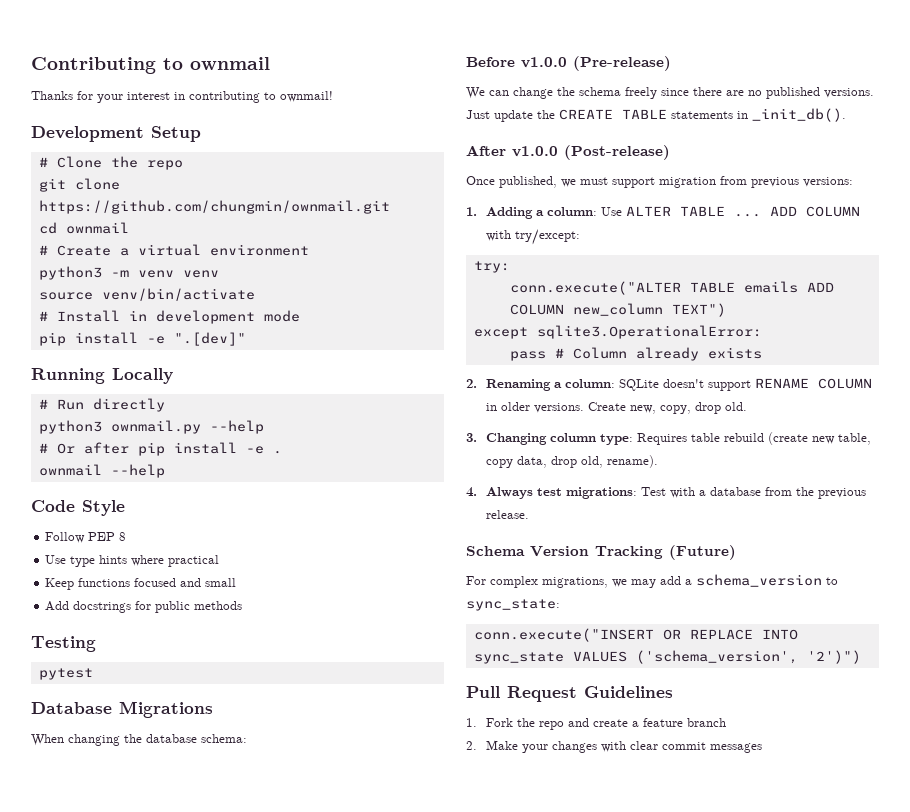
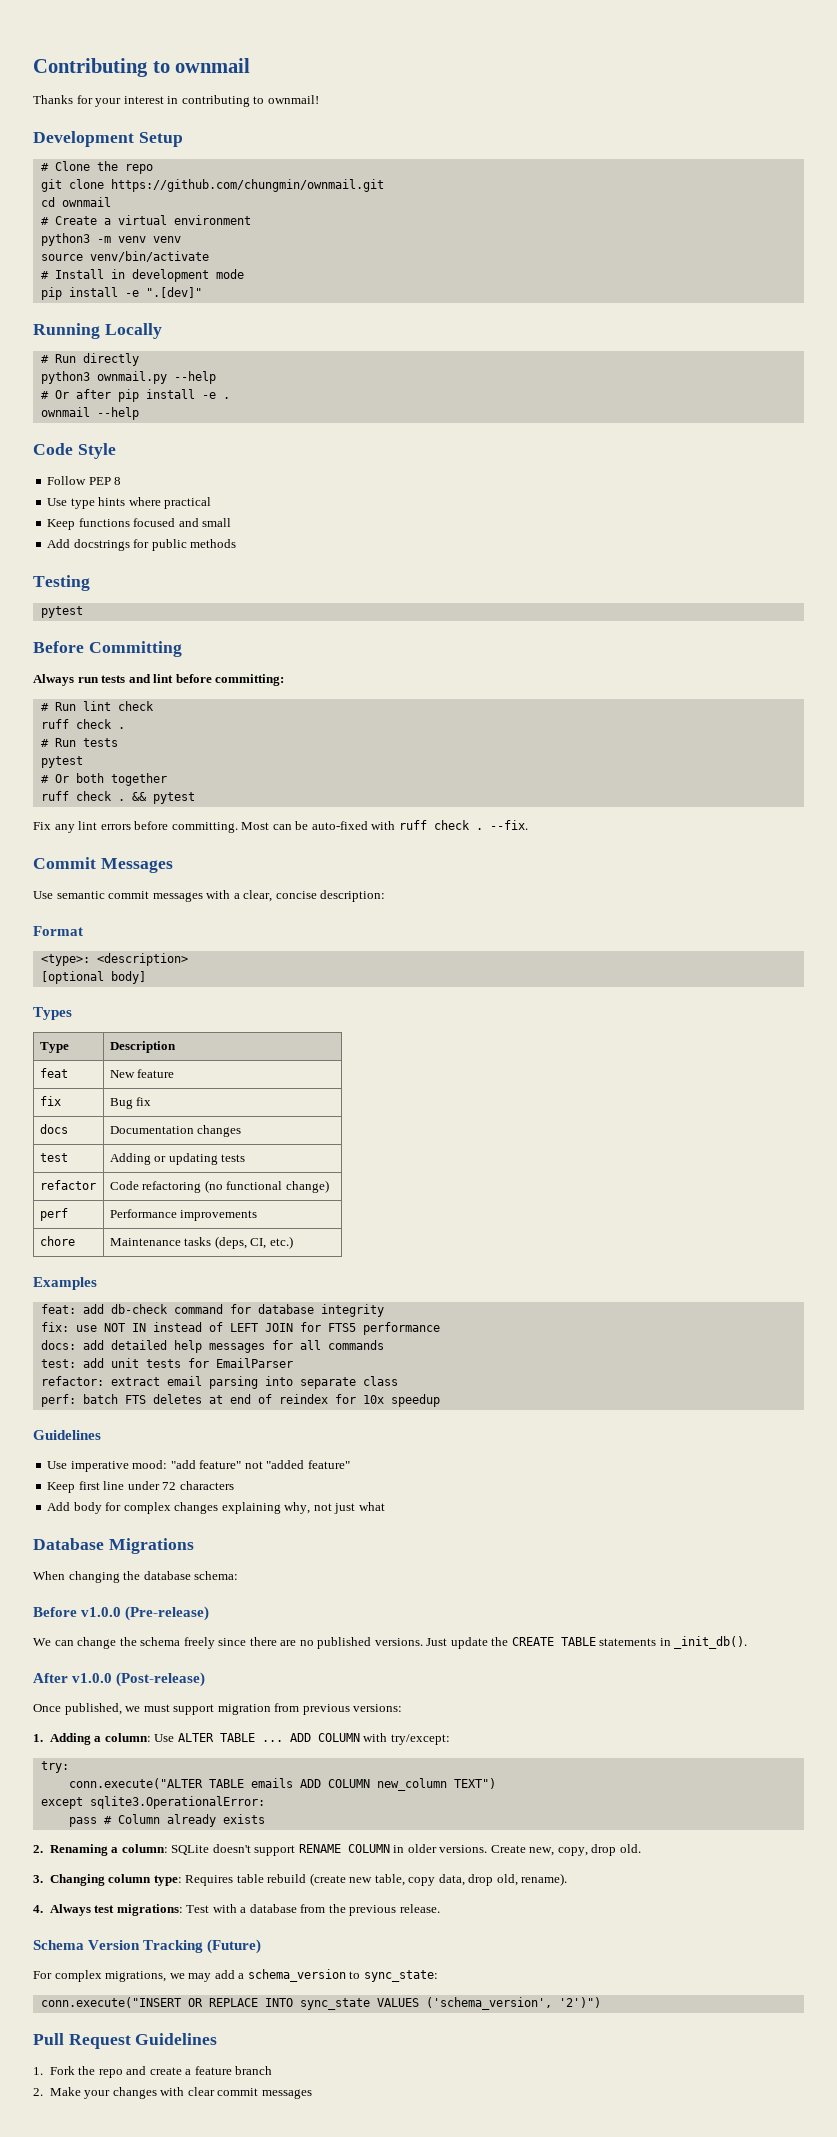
(93, 674) none -> [33,641,182,657] [33,674,285,686] [40,701,154,711] [40,719,125,729] [40,738,118,747] [40,756,83,768] [40,773,167,786] [40,791,195,804] [33,820,528,833] [33,857,173,873] [33,890,386,902] [33,926,83,936] [40,953,188,966] [40,971,146,984] [33,1007,72,1020] [39,1042,69,1053] [109,1041,176,1053] [39,1068,68,1078] [109,1069,175,1078] [39,1096,61,1106] [109,1097,152,1109] [39,1124,68,1134] [109,1125,242,1137] [39,1153,68,1162] [109,1153,246,1165] [39,1180,96,1190] [109,1180,329,1193] [39,1208,68,1221] [109,1209,258,1221] [39,1236,75,1246] [109,1236,293,1249] [33,1277,97,1290] [40,1304,384,1317] [40,1322,440,1335] [40,1340,384,1353] [40,1358,293,1368] [40,1376,398,1389] [40,1394,440,1407] [33,1430,101,1440] [47,1460,350,1472] [47,1481,234,1493] [47,1502,385,1514] // Before Committing // Always run tests and lint before committing: // # Run lint check // ruff check . // # Run tests // pytest // # Or both together // ruff check . && pytest // Fix any lint errors before committing. Most can be auto-fixed with ruff check . --fix. // Commit Messages // Use semantic commit messages with a clear, concise description: // Format // <type>: <description> // [optional body] // Types // Type | Description // feat | New feature // fix | Bug fix // docs | Documentation changes // test | Adding or updating tests // refactor | Code refactoring (no functional change) // perf | Performance improvements // chore | Maintenance tasks (deps, CI, etc.) // Examples // feat: add db-check command for database integrity // fix: use NOT IN instead of LEFT JOIN for FTS5 performance // docs: add detailed help messages for all commands // test: add unit tests for EmailParser // refactor: extract email parsing into separate class // perf: batch FTS deletes at end of reindex for 10x speedup // Guidelines // Use imperative mood: "add feature" not "added feature" // Keep first line under 72 characters // Add body for complex changes explaining why, not just what

